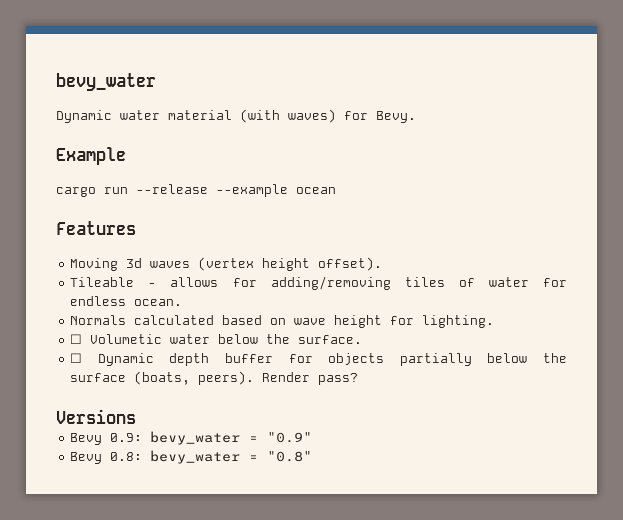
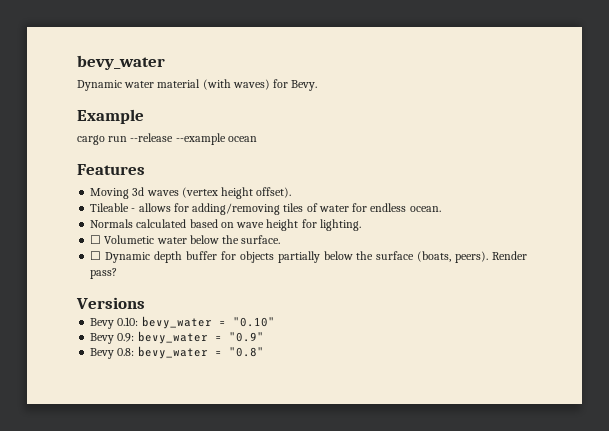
(136, 416) none -> [90,316,275,329] // Bevy 0.10: bevy_water = "0.10"

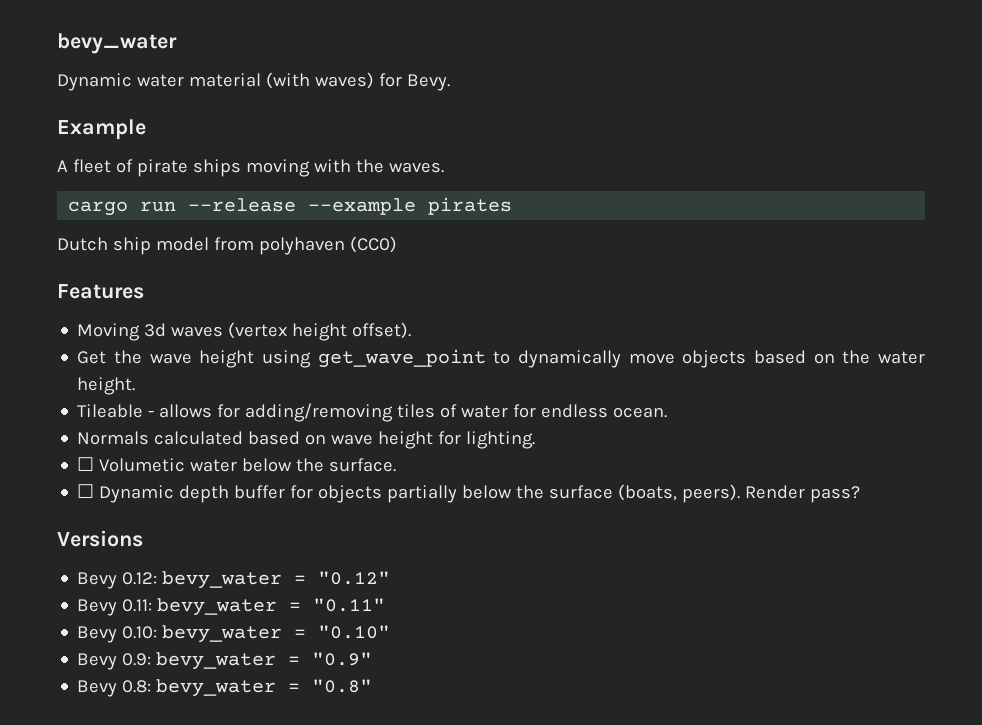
[77,133,257,145] cargo run --release --example ocean -> [57,159,444,177] [68,197,513,216] [57,236,397,255] A fleet of pirate ships moving with the waves. // cargo run --release --example pirates // Dutch ship model from polyhaven (CC0)
(292, 192) none -> [77,349,925,368] [77,377,136,395] // Get the wave height using get_wave_point to dynamically move objects based on the water height.
(145, 303) none -> [77,571,391,589] [77,598,386,616] // Bevy 0.12: bevy_water = "0.12" // Bevy 0.11: bevy_water = "0.11"

